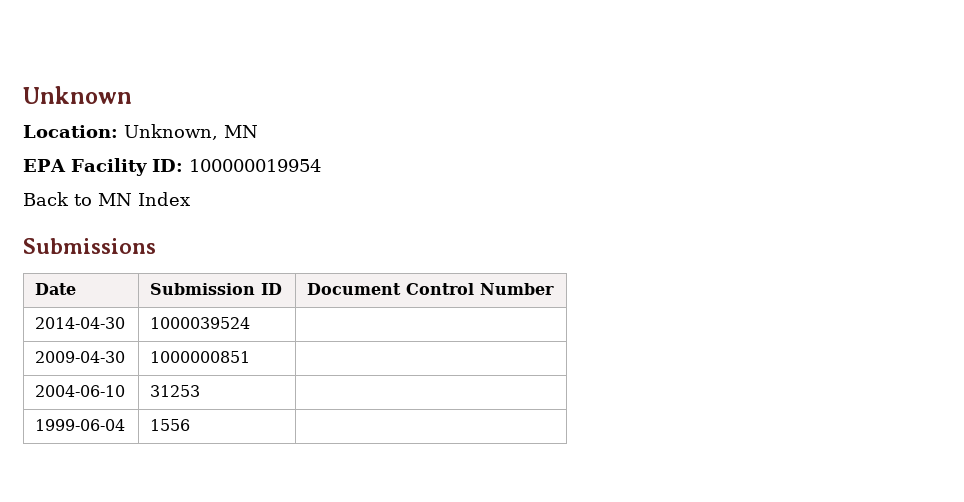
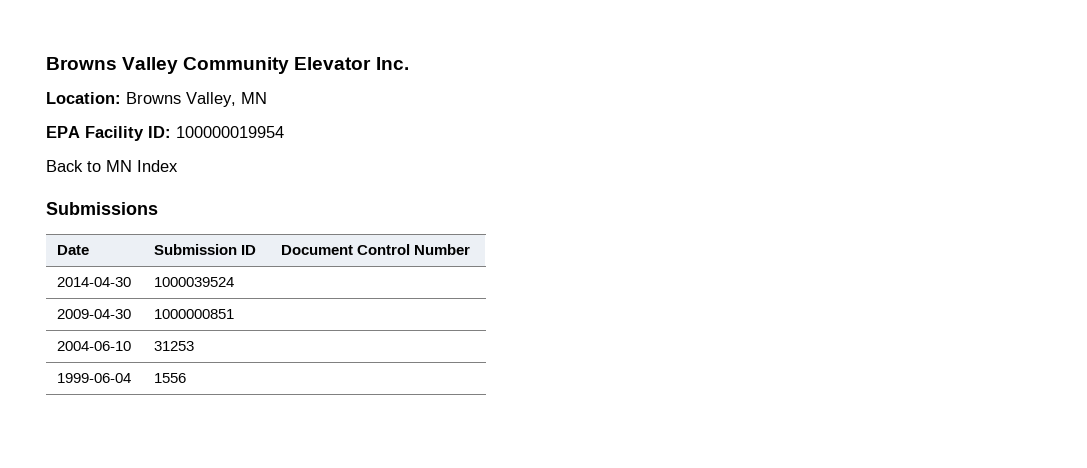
[23,86,132,104] Unknown -> [46,57,409,74] Browns Valley Community Elevator Inc.
[124,124,218,140] Unknown, -> [126,92,236,107] Browns Valley,

